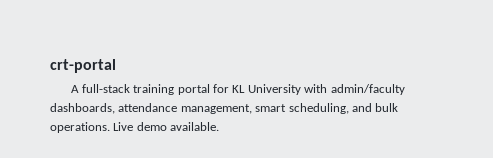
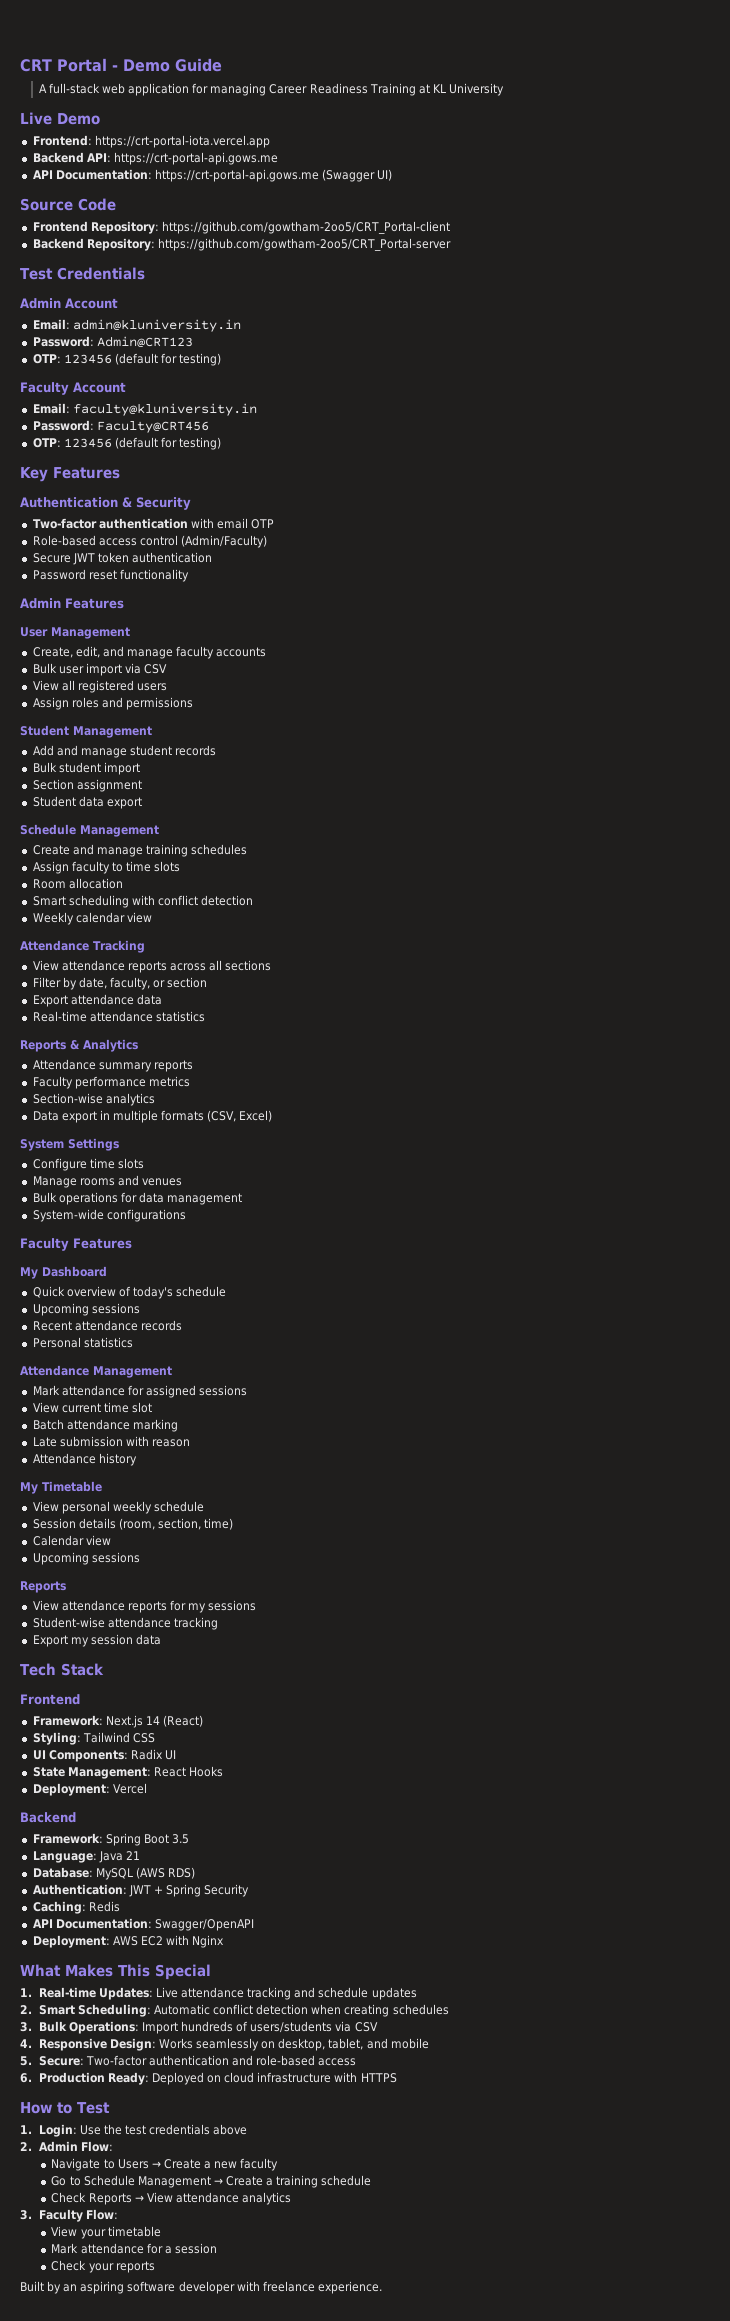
[50,59,116,73] [70,84,405,95] [50,103,399,114] [50,122,220,133] crt-portal // A full-stack training portal for KL University with admin/faculty dashboards, attendance management, smart scheduling, and bulk operations. Live demo available. -> [20,58,222,72] [38,83,504,96] [20,112,100,125] [32,135,270,148] [32,152,278,165] [32,169,393,182] [20,198,116,211] [32,221,450,234] [32,238,451,251] [20,267,145,280] [20,298,118,309] [32,319,241,332] [32,336,193,348] [32,353,222,366] [20,382,126,395] [32,403,257,416] [32,420,209,433] [32,437,222,450] [20,467,120,482] [20,497,191,510] [32,518,275,529] [32,535,267,548] [32,552,212,565] [32,569,189,582] [20,598,124,609] [20,627,130,639] [32,646,267,659] [32,663,168,676] [32,680,167,693] [32,697,193,710] [20,725,152,738] [32,745,217,758] [32,762,140,775] [32,779,142,792] [32,796,142,809] [20,824,159,837] [32,844,248,857] [32,861,181,874] [32,878,123,889] [32,895,254,908] [32,912,152,925] [20,940,145,953] [32,960,272,973] [32,977,208,990] [32,994,162,1007] [32,1011,205,1022] [20,1039,138,1052] [32,1059,193,1072] [32,1076,190,1089] [32,1093,155,1106] [32,1110,273,1123] [20,1138,119,1151] [32,1158,144,1171] [32,1175,182,1188] [32,1192,243,1205] [32,1209,186,1222] [20,1238,132,1251] [20,1266,107,1279] [32,1286,227,1299] [32,1303,140,1316] [32,1320,182,1331] [32,1337,133,1348] [20,1365,172,1378] [32,1385,248,1398] [32,1402,152,1413] [32,1419,178,1432] [32,1436,190,1447] [32,1453,137,1466] [20,1481,102,1494] [32,1501,204,1514] [32,1518,234,1530] [32,1535,111,1546] [32,1552,140,1565] [20,1581,66,1593] [32,1600,257,1613] [32,1617,218,1630] [32,1634,161,1647] [20,1663,104,1676] [20,1694,80,1705] [32,1715,203,1728] [32,1732,155,1745] [32,1749,176,1762] [32,1766,223,1779] [32,1783,147,1796] [20,1812,76,1823] [32,1833,189,1846] [32,1851,140,1863] [32,1867,195,1880] [32,1884,250,1897] [32,1901,120,1914] [32,1918,254,1931] [32,1935,225,1948] [20,1964,211,1980] [20,1987,417,2000] [20,2004,449,2017] [20,2021,378,2034] [20,2038,429,2051] [20,2055,357,2066] [20,2072,397,2085] [20,2102,110,2114] [20,2124,248,2137] [20,2141,113,2152] [51,2158,279,2171] [51,2175,372,2188] [51,2192,291,2205] [20,2209,118,2222] [51,2226,161,2239] [51,2243,217,2254] [51,2260,155,2273] [20,2281,382,2294] CRT Portal - Demo Guide // A full-stack web application for managing Career Readiness Training at KL University // Live Demo // Frontend: https://crt-portal-iota.vercel.app // Backend API: https://crt-portal-api.gows.me // API Documentation: https://crt-portal-api.gows.me (Swagger UI) // Source Code // Frontend Repository: https://github.com/gowtham-2oo5/CRT_Portal-client // Backend Repository: https://github.com/gowtham-2oo5/CRT_Portal-server // Test Credentials // Admin Account // Email: admin@kluniversity.in // Password: Admin@CRT123 // OTP: 123456 (default for testing) // Faculty Account // Email: faculty@kluniversity.in // Password: Faculty@CRT456 // OTP: 123456 (default for testing) // Key Features // Authentication & Security // Two-factor authentication with email OTP // Role-based access control (Admin/Faculty) // Secure JWT token authentication // Password reset functionality // Admin Features // User Management // Create, edit, and manage faculty accounts // Bulk user import via CSV // View all registered users // Assign roles and permissions // Student Management // Add and manage student records // Bulk student import // Section assignment // Student data export // Schedule Management // Create and manage training schedules // Assign faculty to time slots // Room allocation // Smart scheduling with conflict detection // Weekly calendar view // Attendance Tracking // View attendance reports across all sections // Filter by date, faculty, or section // Export attendance data // Real-time attendance statistics // Reports & Analytics // Attendance summary reports // Faculty performance metrics // Section-wise analytics // Data export in multiple formats (CSV, Excel) // System Settings // Configure time slots // Manage rooms and venues // Bulk operations for data management // System-wide configurations // Faculty Features // My Dashboard // Quick overview of today's schedule // Upcoming sessions // Recent attendance records // Personal statistics // Attendance Management // Mark attendance for assigned sessions // View current time slot // Batch attendance marking // Late submission with reason // Attendance history // My Timetable // View personal weekly schedule // Session details (room, section, time) // Calendar view // Upcoming sessions // Reports // View attendance reports for my sessions // Student-wise attendance tracking // Export my session data // Tech Stack // Frontend // Framework: Next.js 14 (React) // Styling: Tailwind CSS // UI Components: Radix UI // State Management: React Hooks // Deployment: Vercel // Backend // Framework: Spring Boot 3.5 // Language: Java 21 // Database: MySQL (AWS RDS) // Authentication: JWT + Spring Security // Caching: Redis // API Documentation: Swagger/OpenAPI // Deployment: AWS EC2 with Nginx // What Makes This Special // 1. Real-time Updates: Live attendance tracking and schedule updates // 2. Smart Scheduling: Automatic conflict detection when creating schedules // 3. Bulk Operations: Import hundreds of users/students via CSV // 4. Responsive Design: Works seamlessly on desktop, tablet, and mobile // 5. Secure: Two-factor authentication and role-based access // 6. Production Ready: Deployed on cloud infrastructure with HTTPS // How to Test // 1. Login: Use the test credentials above // 2. Admin Flow: // Navigate to Users → Create a new faculty // Go to Schedule Management → Create a training schedule // Check Reports → View attendance analytics // 3. Faculty Flow: // View your timetable // Mark attendance for a session // Check your reports // Built by an aspiring software developer with freelance experience.

